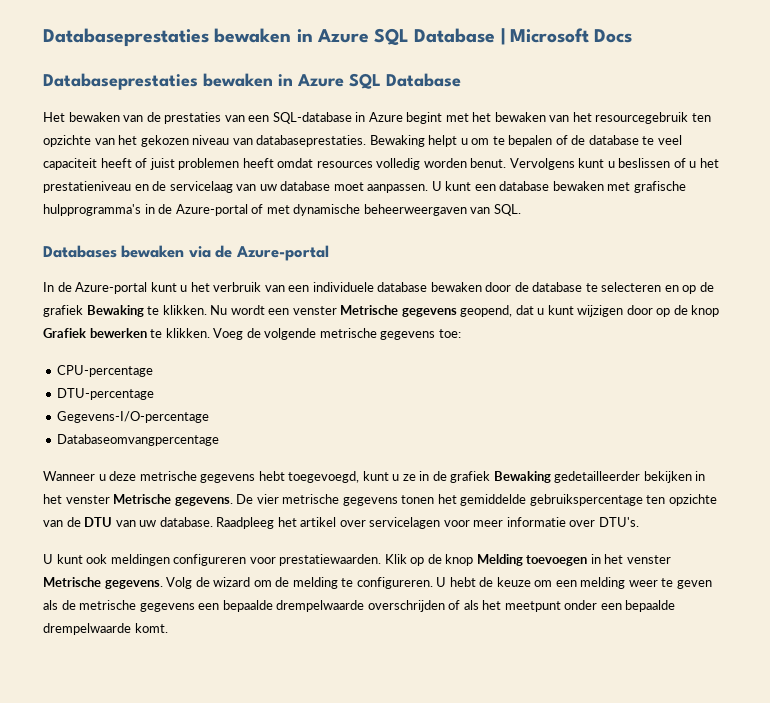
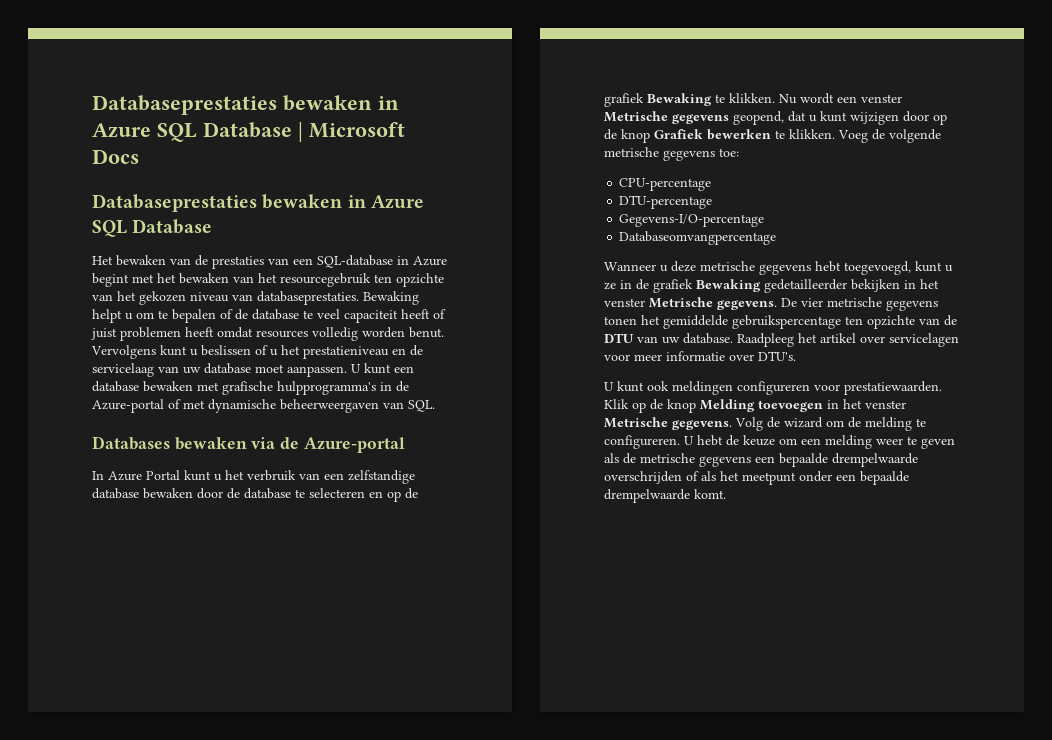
[57,282,148,294] de Azure-portal -> [108,470,180,481] Azure Portal
[312,282,374,292] individuele -> [348,470,415,484] zelfstandige

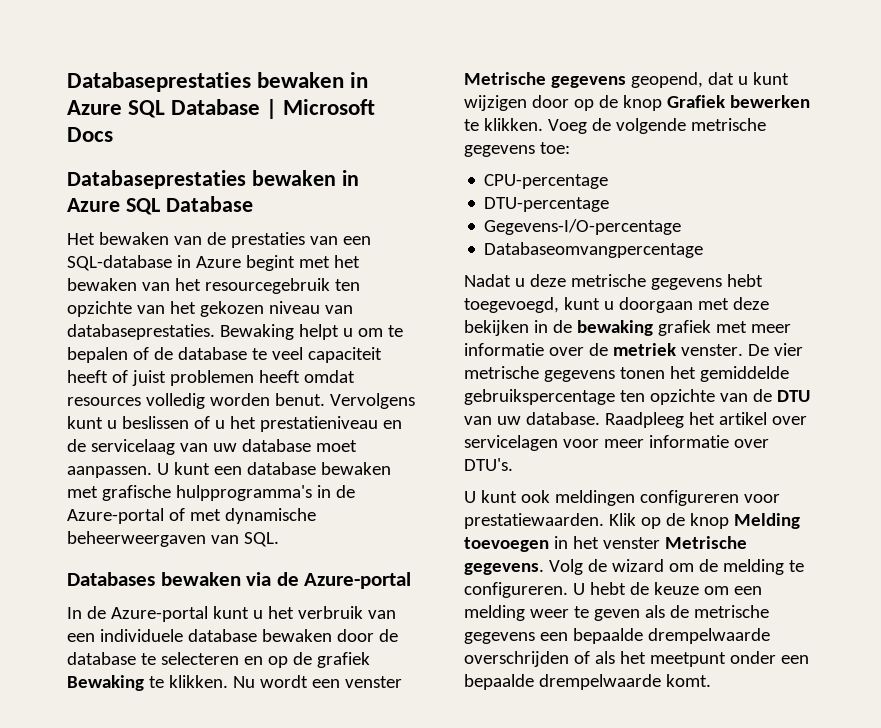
[108,470,180,481] Azure Portal -> [86,606,208,622] de Azure-portal
[348,470,415,484] zelfstandige -> [99,629,183,642] individuele
[604,262,656,271] Wanneer -> [464,274,511,287] Nadat
[604,279,939,293] [604,297,777,310] ze in de grafiek Bewaking gedetailleerder bekijken in het venster Metrische gegevens. -> [618,297,769,313] [464,320,791,336] [464,343,743,356] doorgaan met deze bekijken in de bewaking grafiek met meer informatie over de metriek venster.

